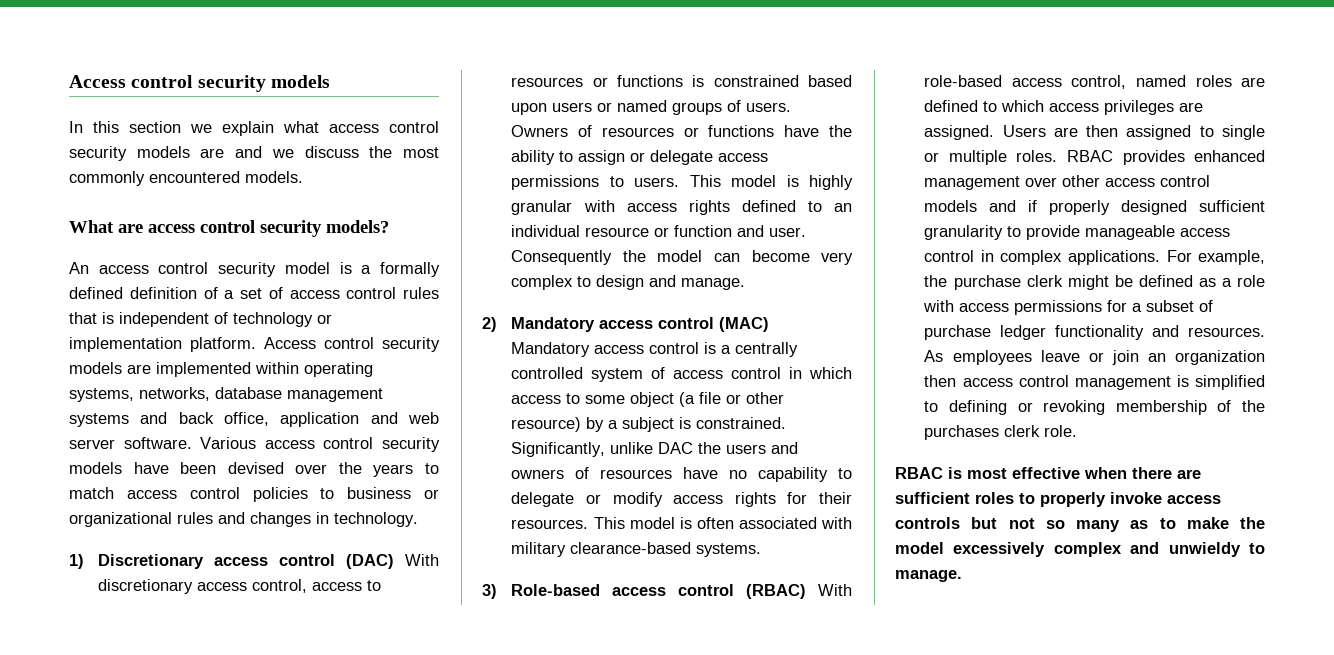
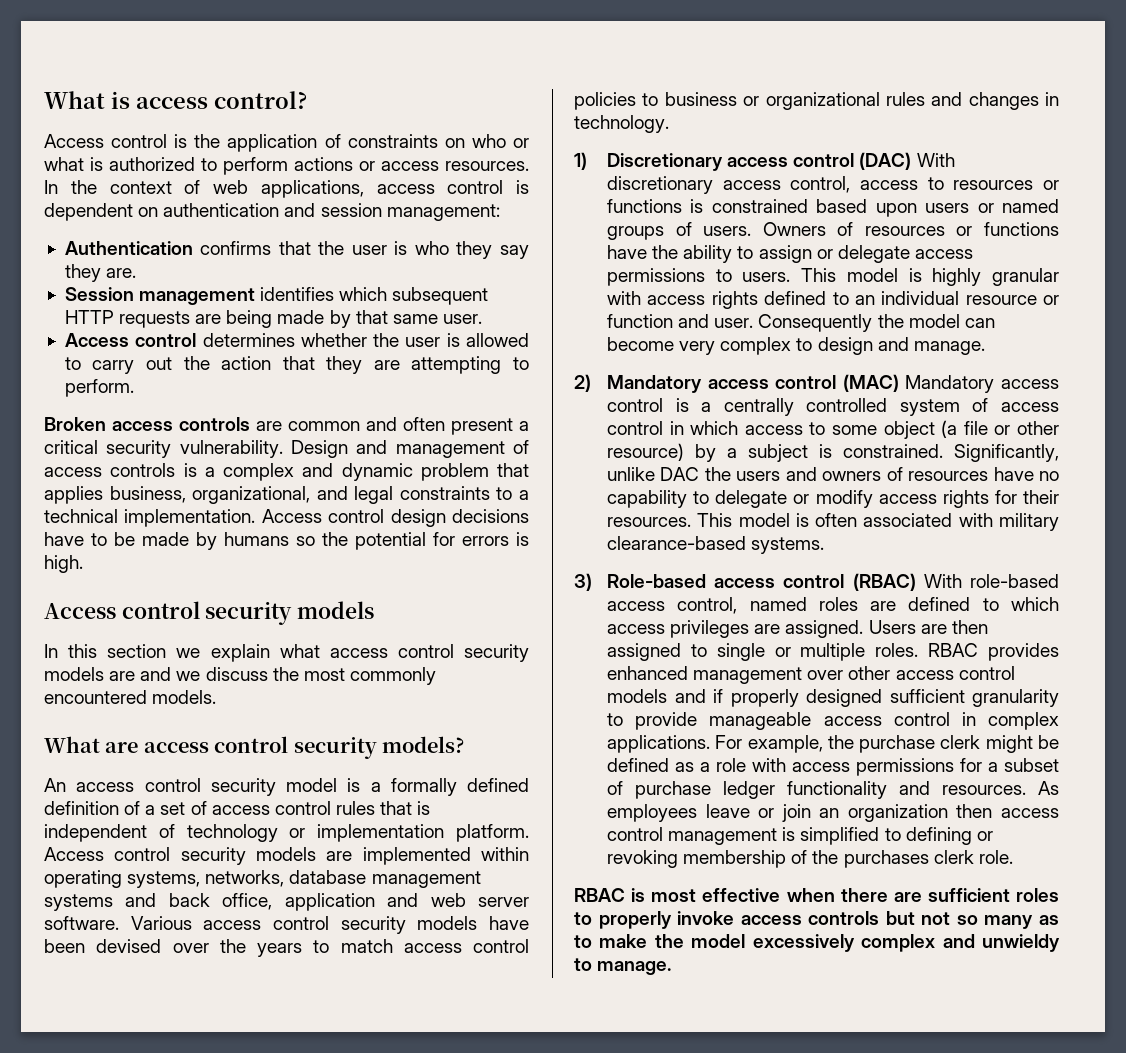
(69, 81) none -> [44,91,307,109] [44,134,529,152] [44,157,529,175] [44,180,529,198] [44,203,500,221] [64,241,529,259] [64,264,137,282] [64,287,489,305] [64,310,482,328] [64,333,529,347] [64,356,529,374] [64,379,134,397] [44,417,529,435] [44,440,529,458] [44,463,529,481] [44,486,529,504] [44,509,529,527] [44,532,529,550] [44,555,83,573] What is access control? // Access control is the application of constraints on who or what is authorized to perform actions or access resources. In the context of web applications, access control is dependent on authentication and session management: // Authentication confirms that the user is who they say they are. // Session management identifies which subsequent HTTP requests are being made by that same user. // Access control determines whether the user is allowed to carry out the action that they are attempting to perform. // Broken access controls are common and often present a critical security vulnerability. Design and management of access controls is a complex and dynamic problem that applies business, organizational, and legal constraints to a technical implementation. Access control design decisions have to be made by humans so the potential for errors is high. //

